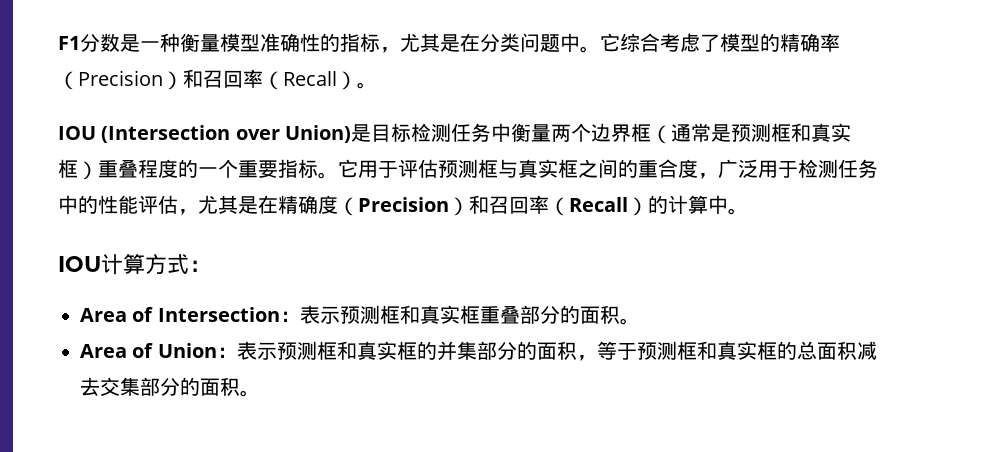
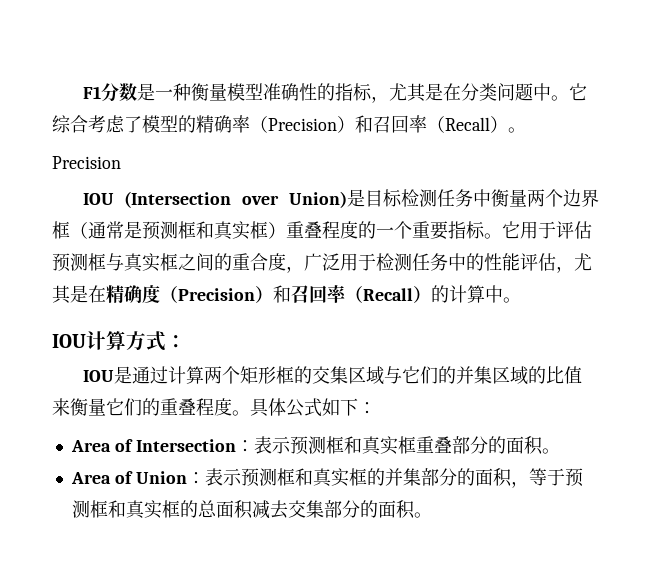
(377, 85) none -> [52,156,121,169] // Precision
(211, 266) none -> [82,366,582,385] [52,398,376,417] // IOU是通过计算两个矩形框的交集区域与它们的并集区域的比值来衡量它们的重叠程度。具体公式如下：

